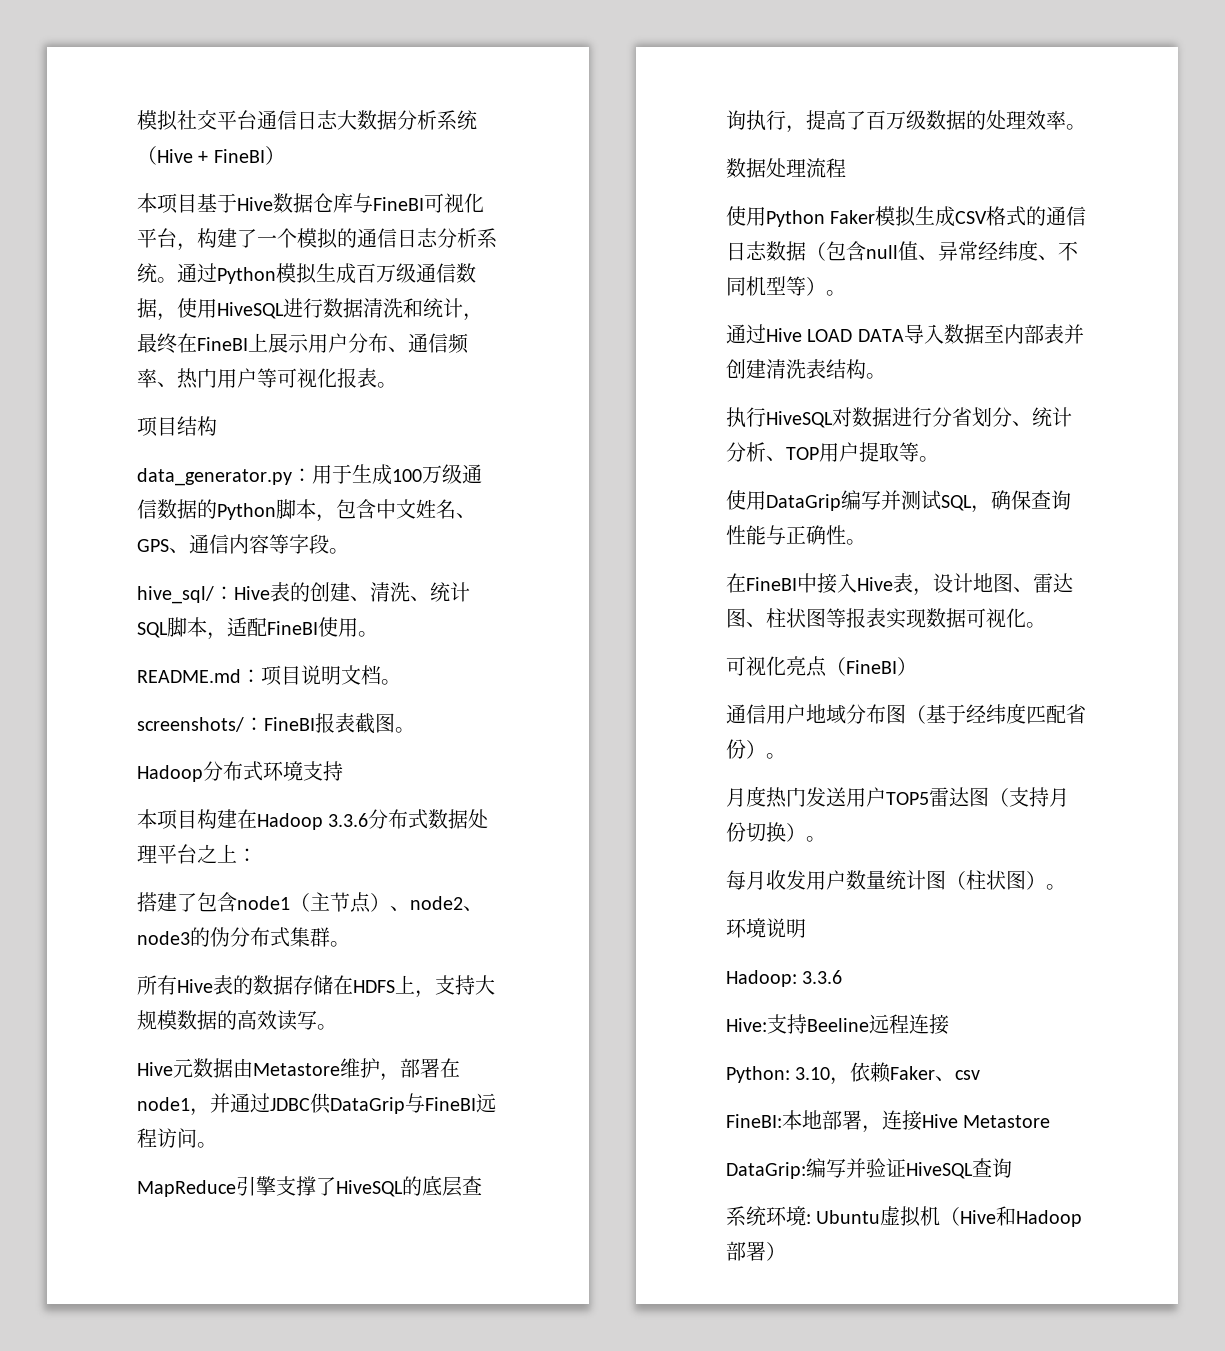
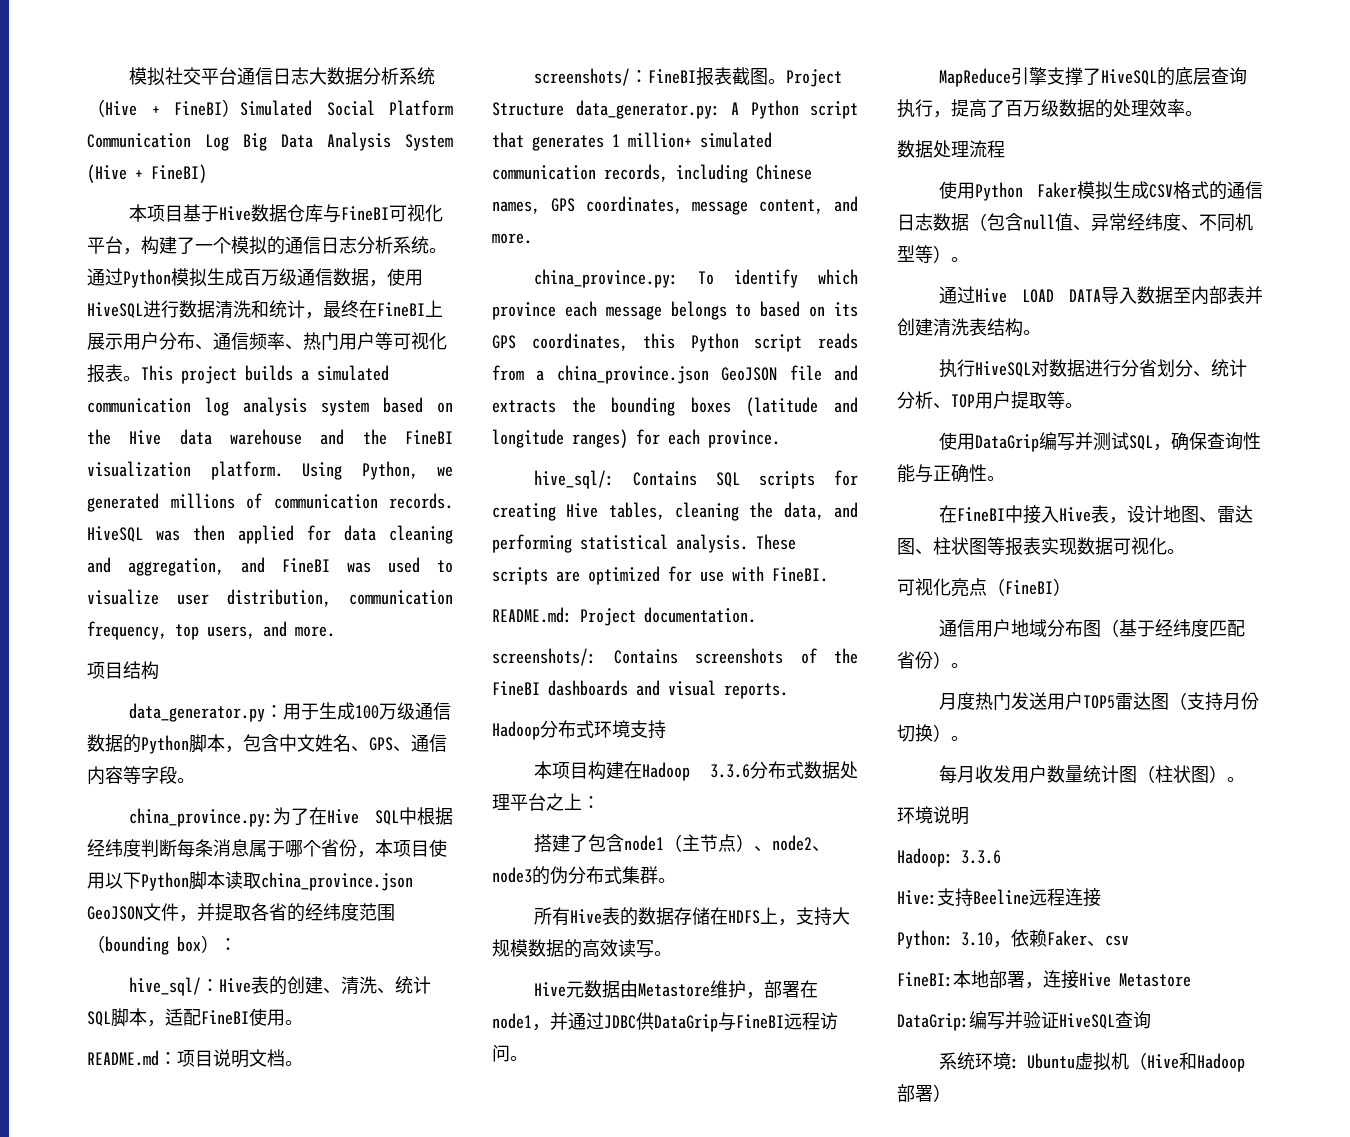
(285, 155) none -> [240,100,453,116] [87,132,453,151] [87,164,207,183] Simulated Social Platform Communication Log Big Data Analysis System (Hive + FineBI)
(397, 385) none -> [141,365,389,384] [87,397,453,416] [87,429,453,445] [87,461,453,480] [87,493,453,512] [87,525,453,544] [87,557,453,576] [87,589,453,607] [87,621,335,640] This project builds a simulated communication log analysis system based on the Hive data warehouse and the FineBI visualization platform. Using Python, we generated millions of communication records. HiveSQL was then applied for data cleaning and aggregation, and FineBI was used to visualize user distribution, communication frequency, top users, and more.
(349, 551) none -> [129,807,453,827] [87,839,447,858] [87,871,413,891] [87,903,395,922] [87,935,237,955] // china_province.py:为了在Hive SQL中根据经纬度判断每条消息属于哪个省份，本项目使用以下Python脚本读取china_province.json GeoJSON文件，并提取各省的经纬度范围（bounding box）：
(415, 730) none -> [786,69,843,87] [492,100,858,119] [492,132,772,151] [492,164,812,183] [492,196,858,215] [492,233,532,244] [534,269,858,288] [492,301,858,320] [492,333,858,352] [492,365,858,384] [492,397,858,416] [492,429,780,448] [534,470,858,489] [492,502,858,521] [492,534,796,553] [492,566,828,585] [492,607,756,626] [492,648,858,666] [492,680,788,699] Project Structure data_generator.py: A Python script that generates 1 million+ simulated communication records, including Chinese names, GPS coordinates, message content, and more. // china_province.py: To identify which province each message belongs to based on its GPS coordinates, this Python script reads from a china_province.json GeoJSON file and extracts the bounding boxes (latitude and longitude ranges) for each province. // hive_sql/: Contains SQL scripts for creating Hive tables, cleaning the data, and performing statistical analysis. These scripts are optimized for use with FineBI. // README.md: Project documentation. // screenshots/: Contains screenshots of the FineBI dashboards and visual reports.

